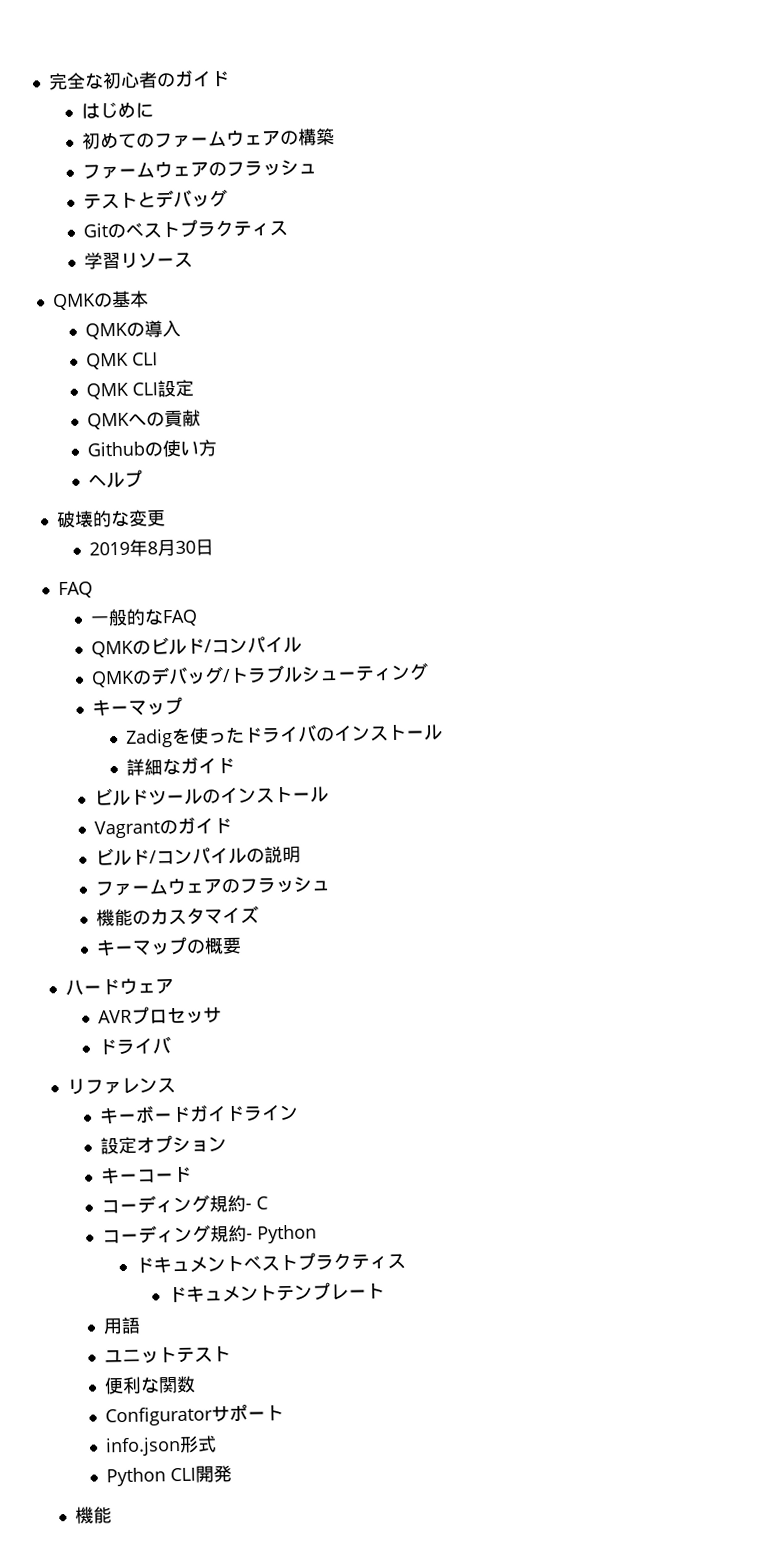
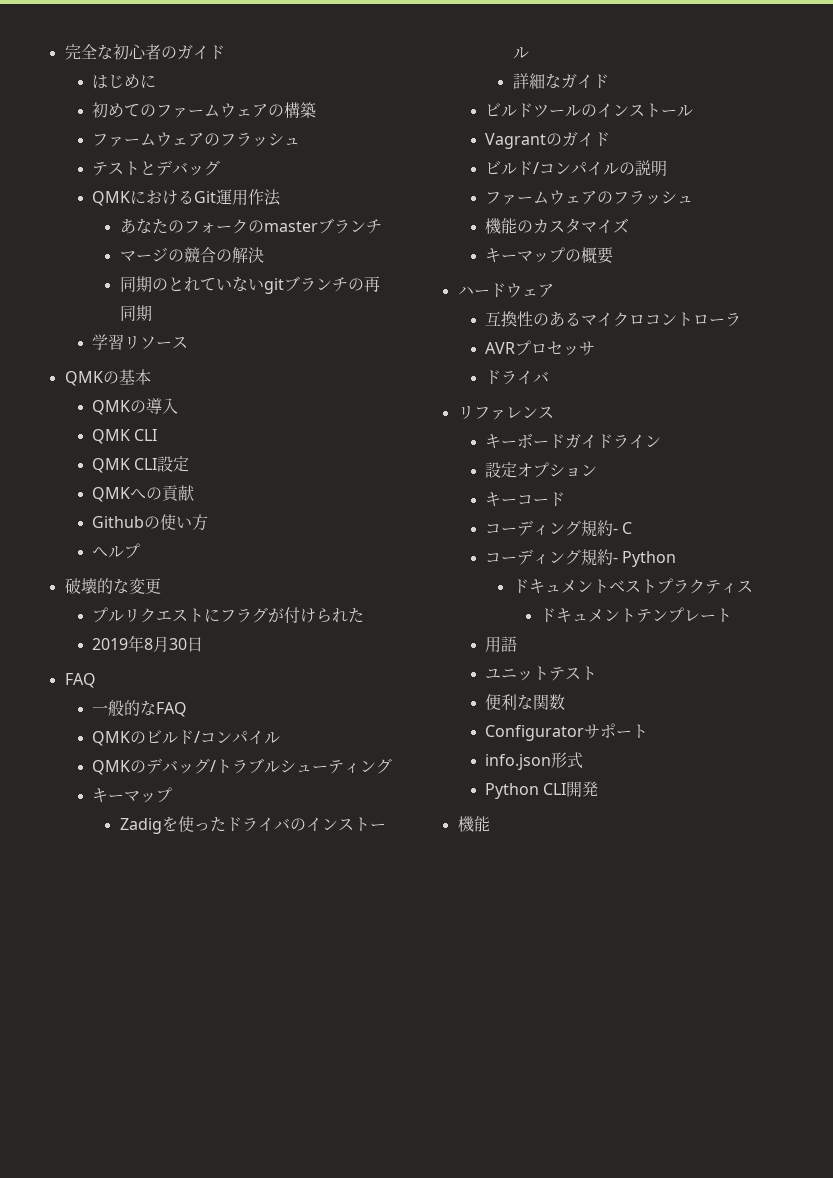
[83,219,289,239] Gitのベストプラクティス -> [92,189,282,206] [119,218,382,234] [119,247,264,263] [119,276,380,294] [119,305,152,321] QMKにおけるGit運用作法 // あなたのフォークのmasterブランチ // マージの競合の解決 // 同期のとれていないgitブランチの再同期
(166, 518) none -> [92,607,365,624] // プルリクエストにフラグが付けられた
(174, 986) none -> [485,311,742,327] // 互換性のあるマイクロコントローラ

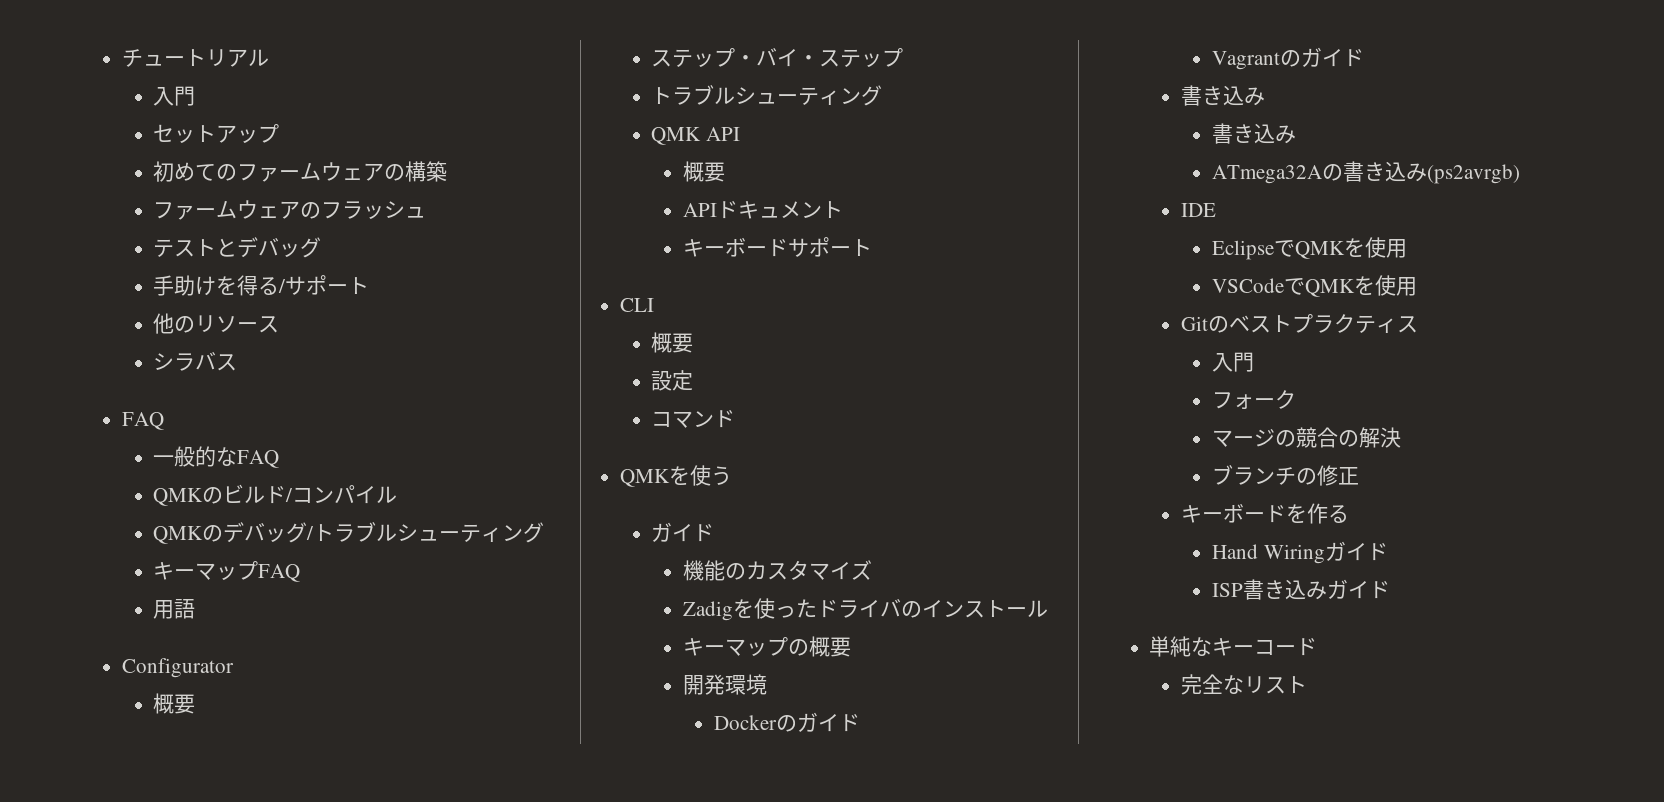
[64,44,225,60] [92,74,157,89] 完全な初心者のガイド // はじめに -> [122,49,270,67] [153,86,196,106] [153,124,280,143] チュートリアル // 入門 // セットアップ
[92,189,282,206] [119,218,382,234] [119,247,264,263] [119,276,380,294] [119,305,152,321] [92,334,189,350] [64,369,151,386] [92,398,179,415] [92,429,158,444] [92,456,190,473] [92,485,195,502] [92,514,209,531] [92,543,141,559] [64,578,161,594] [92,607,365,624] [92,635,204,652] QMKにおけるGit運用作法 // あなたのフォークのmasterブランチ // マージの競合の解決 // 同期のとれていないgitブランチの再同期 // 学習リソース // QMKの基本 // QMKの導入 // QMK CLI // QMK CLI設定 // QMKへの貢献 // Githubの使い方 // ヘルプ // 破壊的な変更 // プルリクエストにフラグが付けられた // 2019年8月30日 -> [153,275,370,296] [153,313,280,334] [153,352,238,371] 手助けを得る/サポート // 他のリソース // シラバス
(173, 795) none -> [258,564,301,582] [153,599,196,619] [122,658,235,678] [153,693,196,714] [651,48,904,67] [651,85,883,106] [651,127,741,145] [682,161,725,182] [682,201,843,219] [682,237,872,257] [620,298,655,312] [651,332,694,353] [651,370,694,391] [651,410,736,428] [620,465,733,487] [651,522,715,542] [682,560,872,581] FAQ // 用語 // Configurator // 概要 // ステップ・バイ・ステップ // トラブルシューティング // QMK API // 概要 // APIドキュメント // キーボードサポート // CLI // 概要 // 設定 // コマンド // QMKを使う // ガイド // 機能のカスタマイズ
[512,73,609,89] [485,103,694,118] [485,132,611,149] [485,160,668,177] [485,190,694,205] [485,218,630,234] [485,247,614,264] [457,283,554,298] [485,311,742,327] [485,340,596,356] [485,370,550,385] [457,406,554,420] [485,433,662,449] [485,462,598,478] [485,492,566,507] [485,520,633,537] [485,549,677,567] [512,579,609,594] 詳細なガイド // ビルドツールのインストール // Vagrantのガイド // ビルド/コンパイルの説明 // ファームウェアのフラッシュ // 機能のカスタマイズ // キーマップの概要 // ハードウェア // 互換性のあるマイクロコントローラ // AVRプロセッサ // ドライバ // リファレンス // キーボードガイドライン // 設定オプション // キーコード // コーディング規約- C // コーディング規約- Python // ドキュメント -> [682,636,851,657] [682,674,767,695] [714,712,861,732] [1212,47,1365,70] [1180,85,1265,106] [1212,123,1297,144] [1212,161,1521,184] [1180,203,1216,217] [1212,237,1408,260] [1212,275,1418,297] [1180,316,1229,333] キーマップの概要 // 開発環境 // Dockerのガイド // Vagrantのガイド // 書き込み // 書き込み // ATmega32Aの書き込み(ps2avrgb) // IDE // EclipseでQMKを使用 // VSCodeでQMKを使用 // Gitの
[540,607,733,623] [485,636,518,653] [485,666,598,681] [485,694,566,711] [485,723,649,741] [485,752,584,770] [485,781,599,799] [457,816,490,832] ドキュメントテンプレート // 用語 // ユニットテスト // 便利な関数 // Configuratorサポート // info.json形式 // Python CLI開発 // 機能 -> [1212,352,1255,372] [1212,390,1297,409] [1212,427,1402,448] [1212,465,1360,486] [1180,503,1349,524] [1212,541,1388,564] [1212,579,1391,600] [1149,636,1318,657] [1180,674,1307,695] 入門 // フォーク // マージの競合の解決 // ブランチの修正 // キーボードを作る // Hand Wiringガイド // ISP書き込みガイド // 単純なキーコード // 完全なリスト

